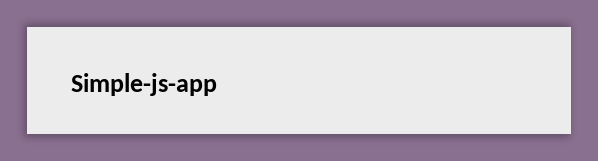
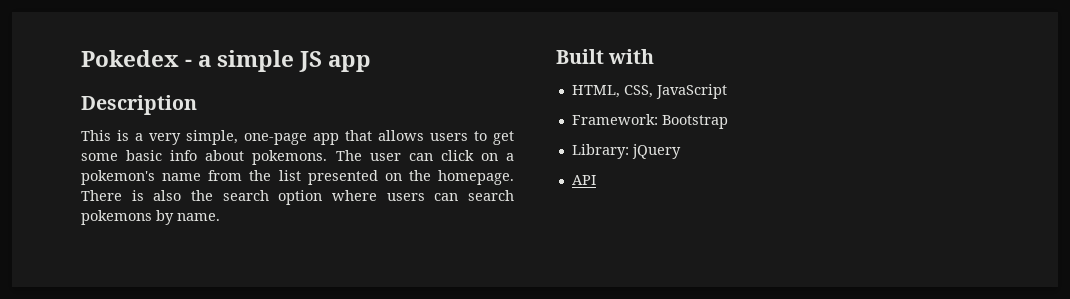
[71,73,217,96] Simple-js-app -> [81,50,372,72] [81,95,197,115] [81,130,514,145] [81,150,515,165] [81,170,514,185] [81,190,514,205] [81,210,220,225] [556,49,655,64] [571,84,727,99] [571,114,728,129] [571,144,681,159] [571,175,596,185] Pokedex - a simple JS app // Description // This is a very simple, one-page app that allows users to get some basic info about pokemons. The user can click on a pokemon's name from the list presented on the homepage. There is also the search option where users can search pokemons by name. // Built with // HTML, CSS, JavaScript // Framework: Bootstrap // Library: jQuery // API

